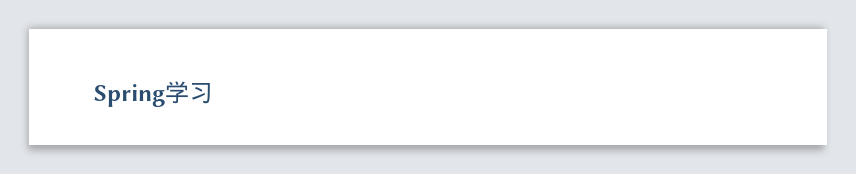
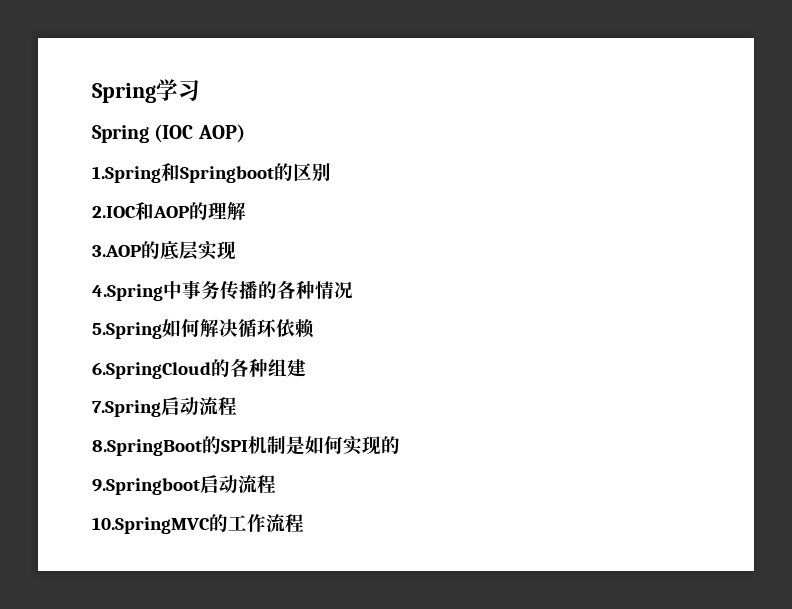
(213, 93) none -> [92,124,245,143] [92,163,331,183] [92,202,246,220] [92,241,236,260] [92,280,353,301] [92,319,315,339] [92,358,306,379] [92,397,237,417] [92,436,400,456] [92,475,276,495] [92,514,304,534] // Spring (IOC AOP) // 1.Spring和Springboot的区别 // 2.IOC和AOP的理解 // 3.AOP的底层实现 // 4.Spring中事务传播的各种情况 // 5.Spring如何解决循环依赖 // 6.SpringCloud的各种组建 // 7.Spring启动流程 // 8.SpringBoot的SPI机制是如何实现的 // 9.Springboot启动流程 // 10.SpringMVC的工作流程

